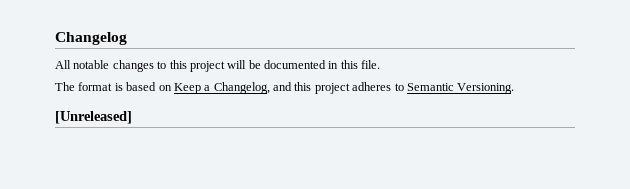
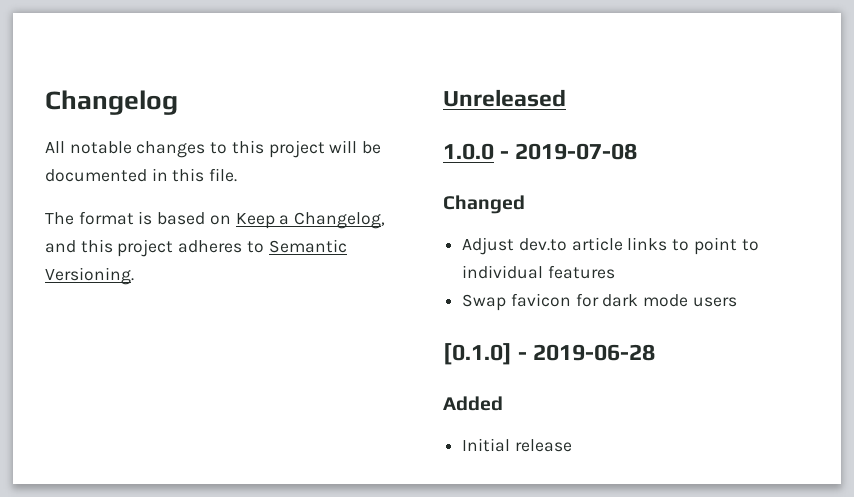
[55,111,132,124] [Unreleased] -> [443,89,566,107] [443,143,638,160] [443,195,525,214] [462,237,759,255] [462,265,615,279] [462,293,737,311] [443,343,656,365] [443,396,503,411] [462,438,572,452] Unreleased // 1.0.0 - 2019-07-08 // Changed // Adjust dev.to article links to point to individual features // Swap favicon for dark mode users // [0.1.0] - 2019-06-28 // Added // Initial release

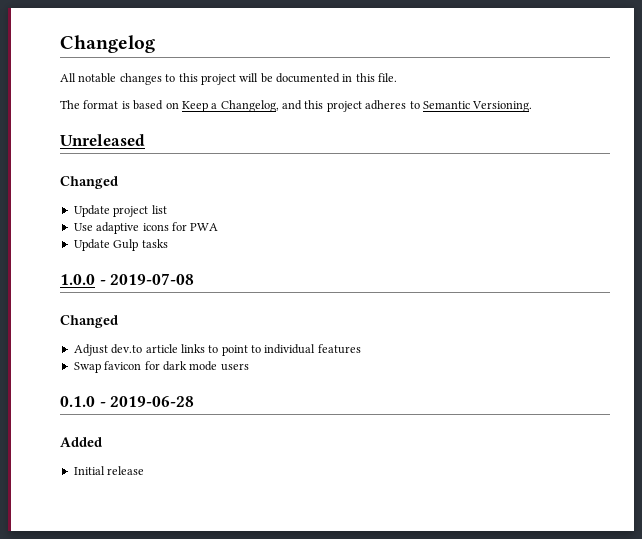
(566, 98) none -> [60,176,118,189] [73,205,167,217] [73,222,219,234] [73,239,168,251] // Changed // Update project list // Use adaptive icons for PWA // Update Gulp tasks
[443,343,512,365] [0.1.0] -> [60,396,95,407] 0.1.0

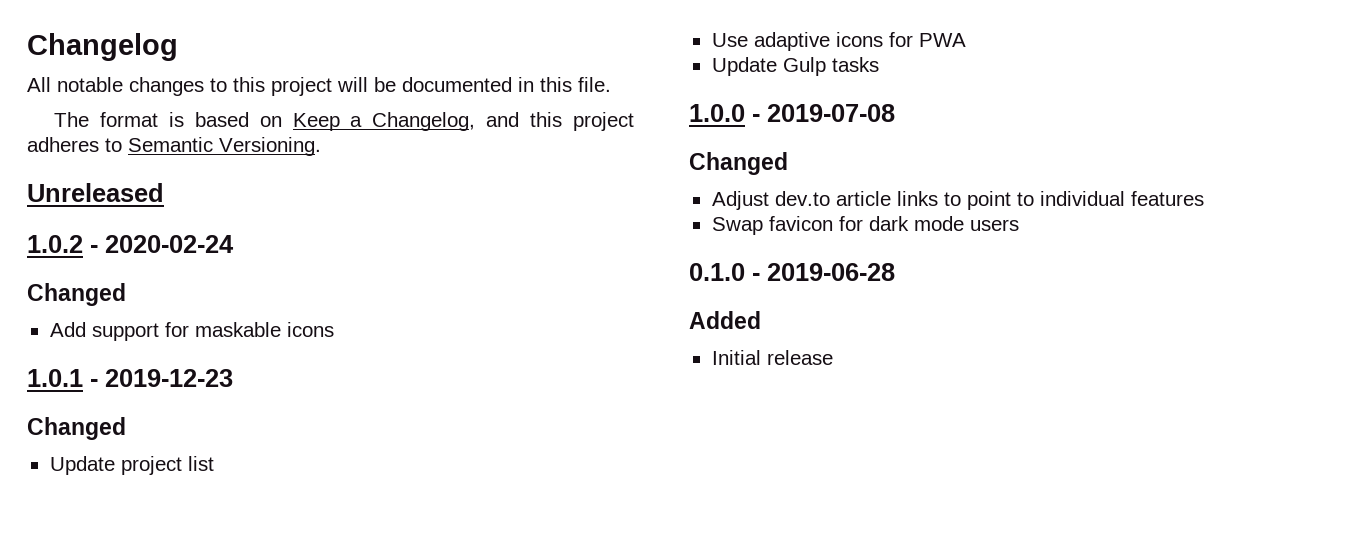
(145, 140) none -> [27,235,234,253] [27,283,126,306] [49,322,334,341] [27,369,233,387] // 1.0.2 - 2020-02-24 // Changed // Add support for maskable icons // 1.0.1 - 2019-12-23

